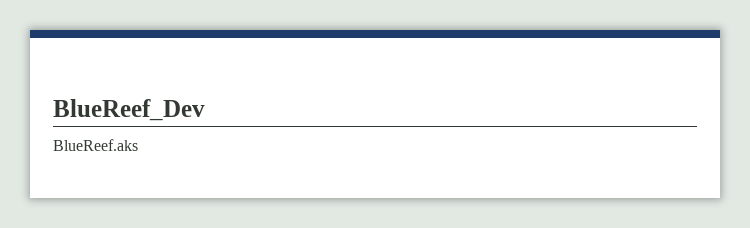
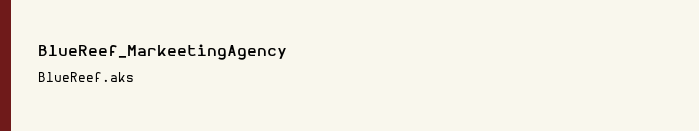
[53,99,205,121] BlueReef_Dev -> [38,44,287,60] BlueReef_MarkeetingAgency

